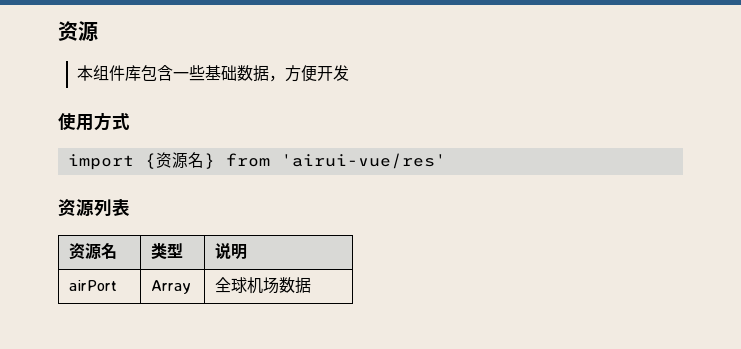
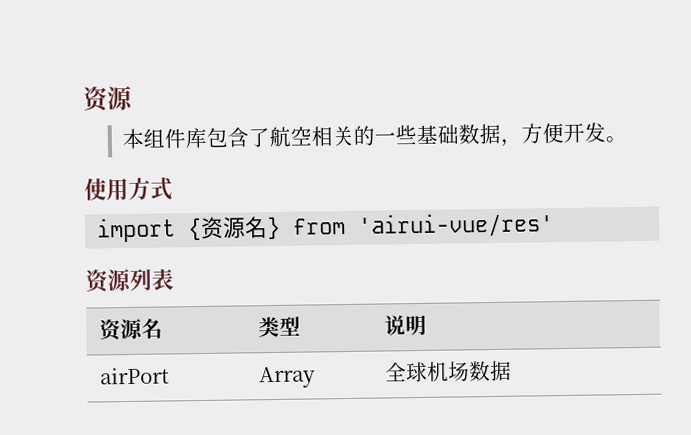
(174, 73) none -> [247,125,376,148] 了航空相关的
(350, 73) none -> [604,136,627,143] 。

